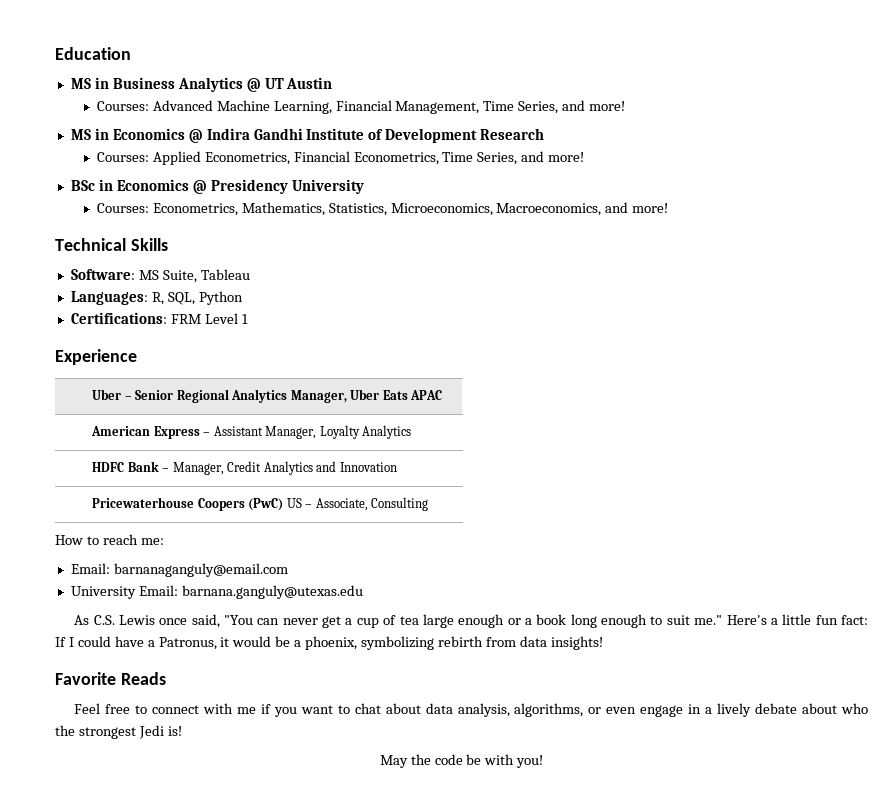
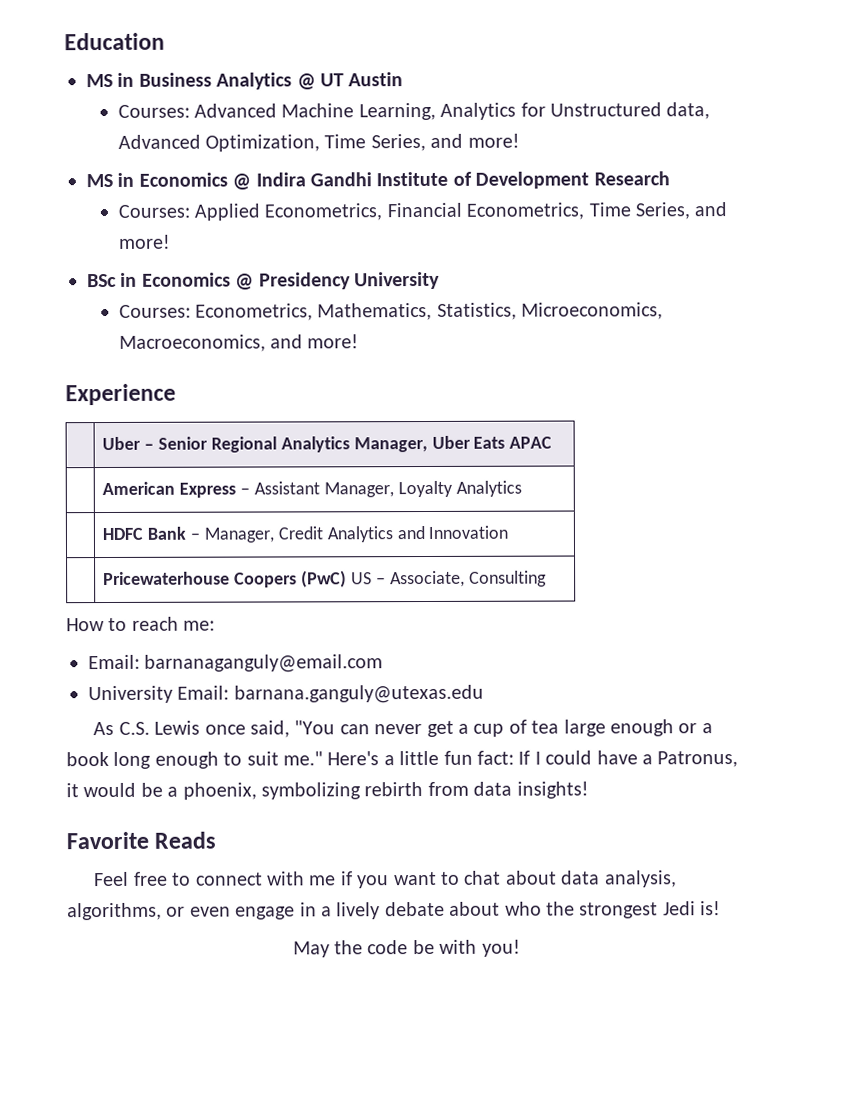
[335,100,480,114] Financial Management, -> [440,102,711,120] [117,134,321,152] Analytics for Unstructured data, Advanced Optimization,
[55,238,168,251] [70,269,250,283] [70,291,243,305] [70,312,248,324] // Technical Skills // Software: MS Suite, Tableau // Languages: R, SQL, Python // Certifications: FRM Level 1 -> (360, 341) none

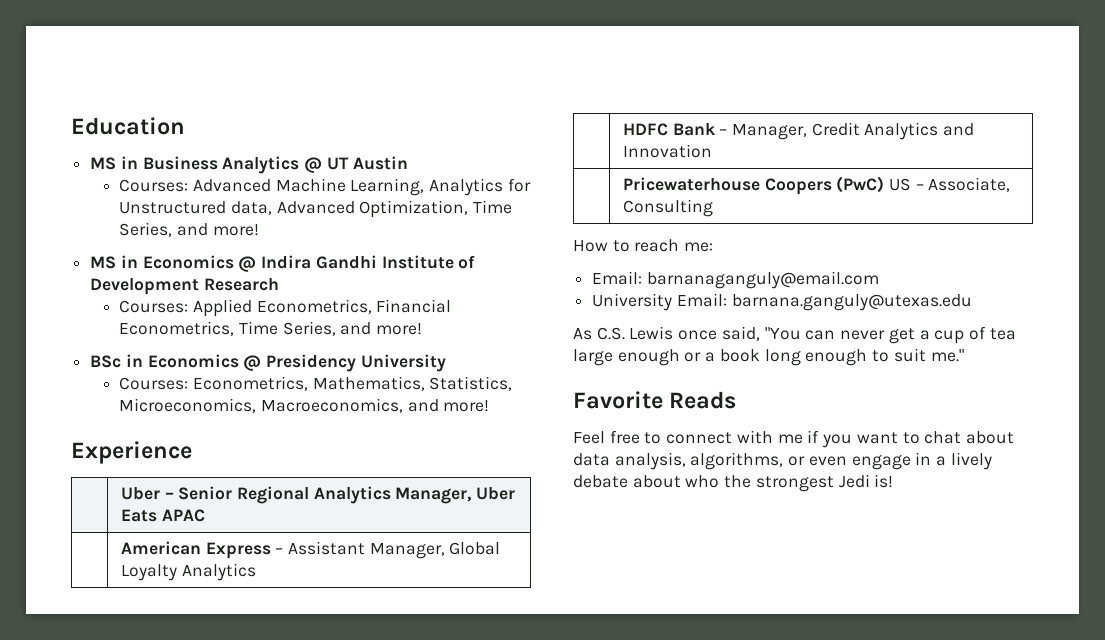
(394, 490) none -> [449,542,501,555] Global
[327,750,739,768] [66,781,589,800] Here's a little fun fact: If I could have a Patronus, it would be a phoenix, symbolizing rebirth from data insights! -> (964, 355) none
[292,939,521,958] // May the code be with you! -> (894, 481) none

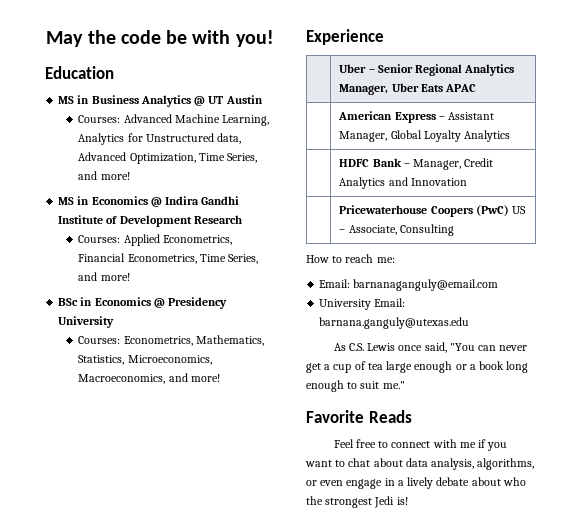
(71, 126) none -> [46,30,274,47] May the code be with you! //

